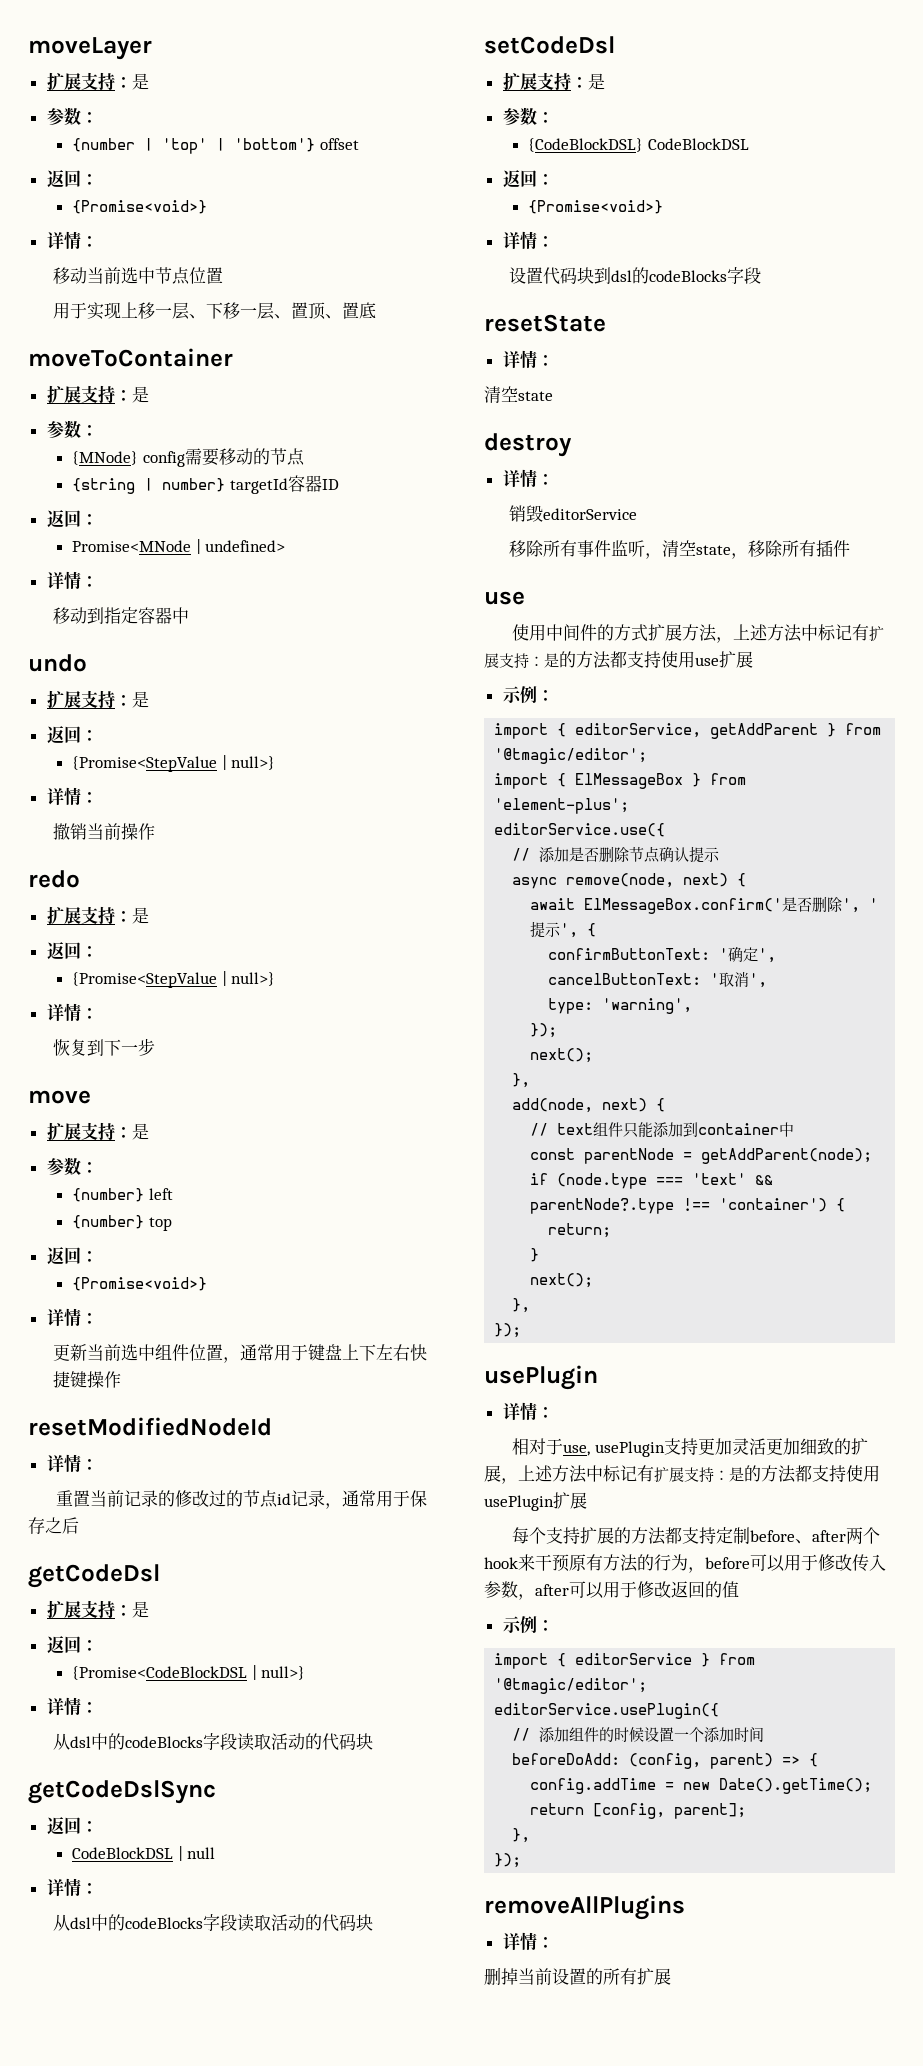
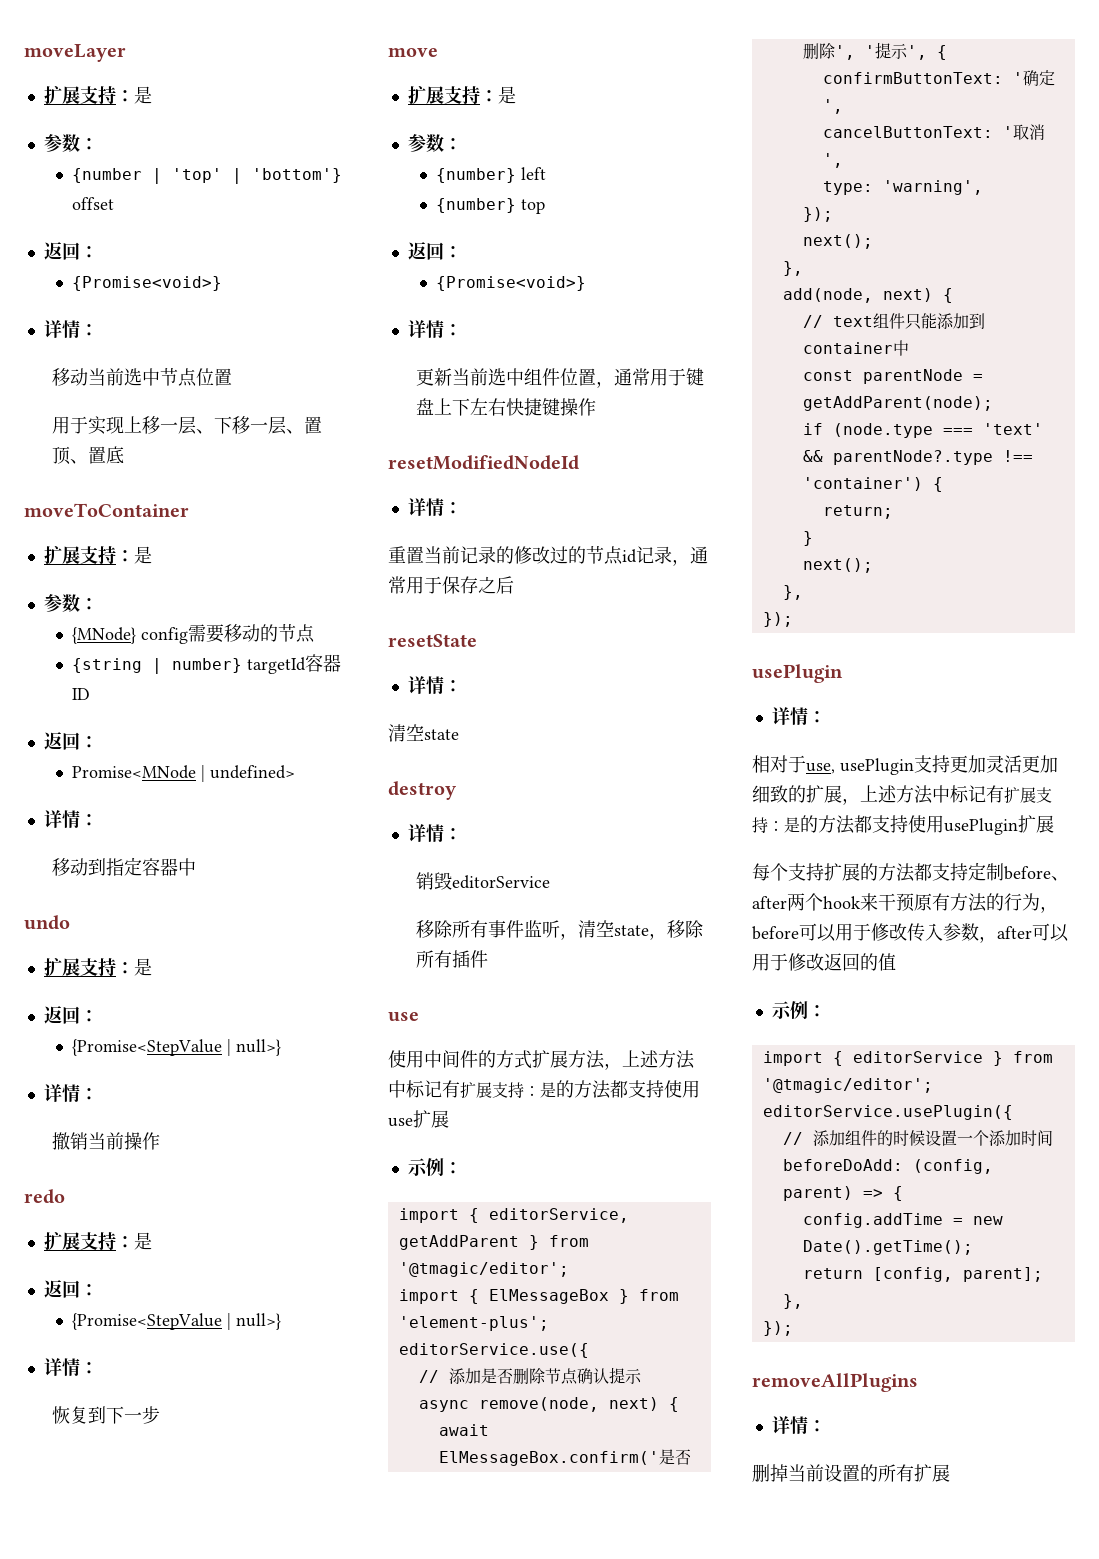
[28,1564,160,1588] [46,1600,149,1618] [46,1636,98,1654] [72,1665,306,1680] [46,1697,98,1716] [53,1733,374,1751] [28,1780,216,1804] [46,1817,98,1835] [72,1846,216,1861] [46,1878,98,1897] [53,1914,374,1932] [484,36,615,54] [502,72,605,90] [502,107,554,126] [528,138,749,152] [502,170,554,188] [528,200,664,214] [502,231,554,250] [509,267,762,285] // getCodeDsl // 扩展支持：是 // 返回： // {Promise<CodeBlockDSL | null>} // 详情： // 从dsl中的codeBlocks字段读取活动的代码块 // getCodeDslSync // 返回： // CodeBlockDSL | null // 详情： // 从dsl中的codeBlocks字段读取活动的代码块 // setCodeDsl // 扩展支持：是 // 参数： // {CodeBlockDSL} CodeBlockDSL // 返回： // {Promise<void>} // 详情： // 设置代码块到dsl的codeBlocks字段 -> (514, 585) none

